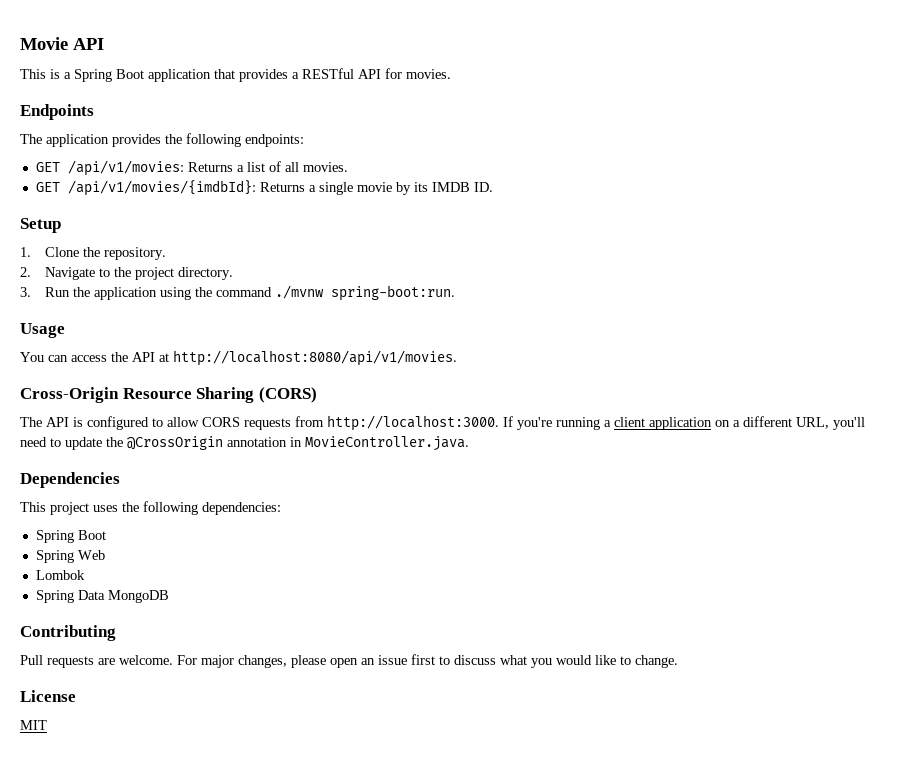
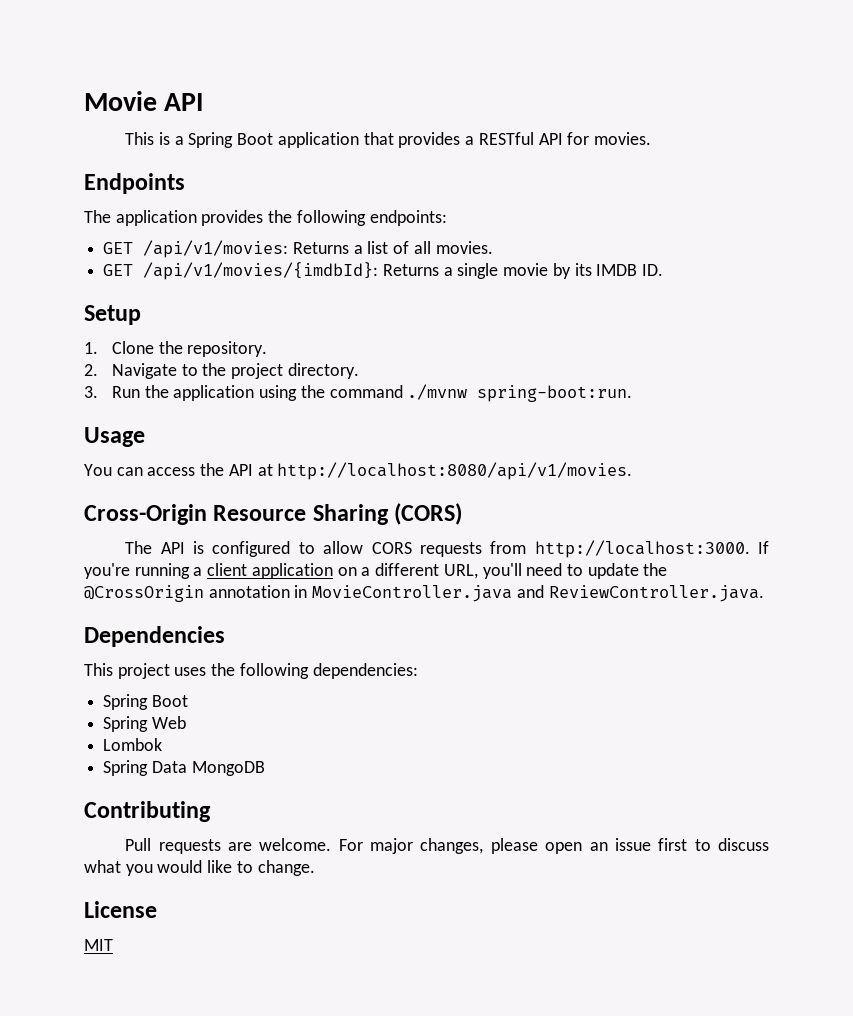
[305,436,469,451] MovieController.java. -> [312,585,764,602] MovieController.java and ReviewController.java.

